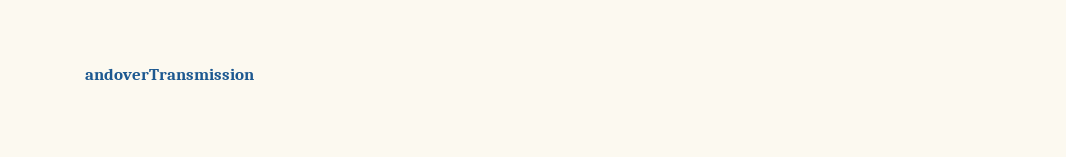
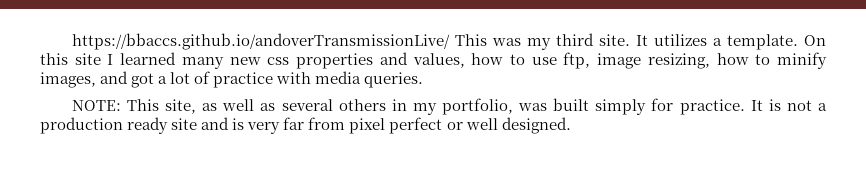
[85,68,254,80] andoverTransmission -> [71,33,827,50] [40,52,827,69] [40,71,424,88] [71,98,828,115] [40,117,571,134] https://bbaccs.github.io/andoverTransmissionLive/ This was my third site. It utilizes a template. On this site I learned many new css properties and values, how to use ftp, image resizing, how to minify images, and got a lot of practice with media queries. // NOTE: This site, as well as several others in my portfolio, was built simply for practice. It is not a production ready site and is very far from pixel perfect or well designed.

